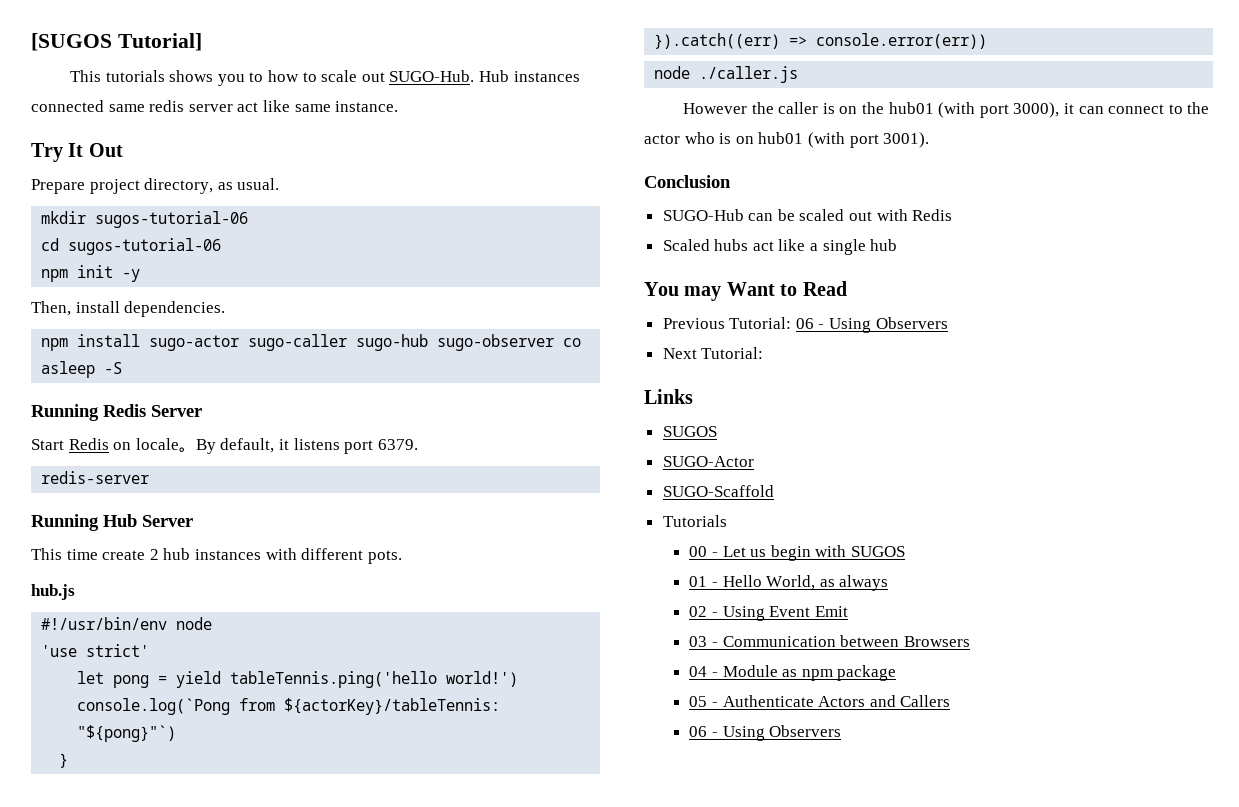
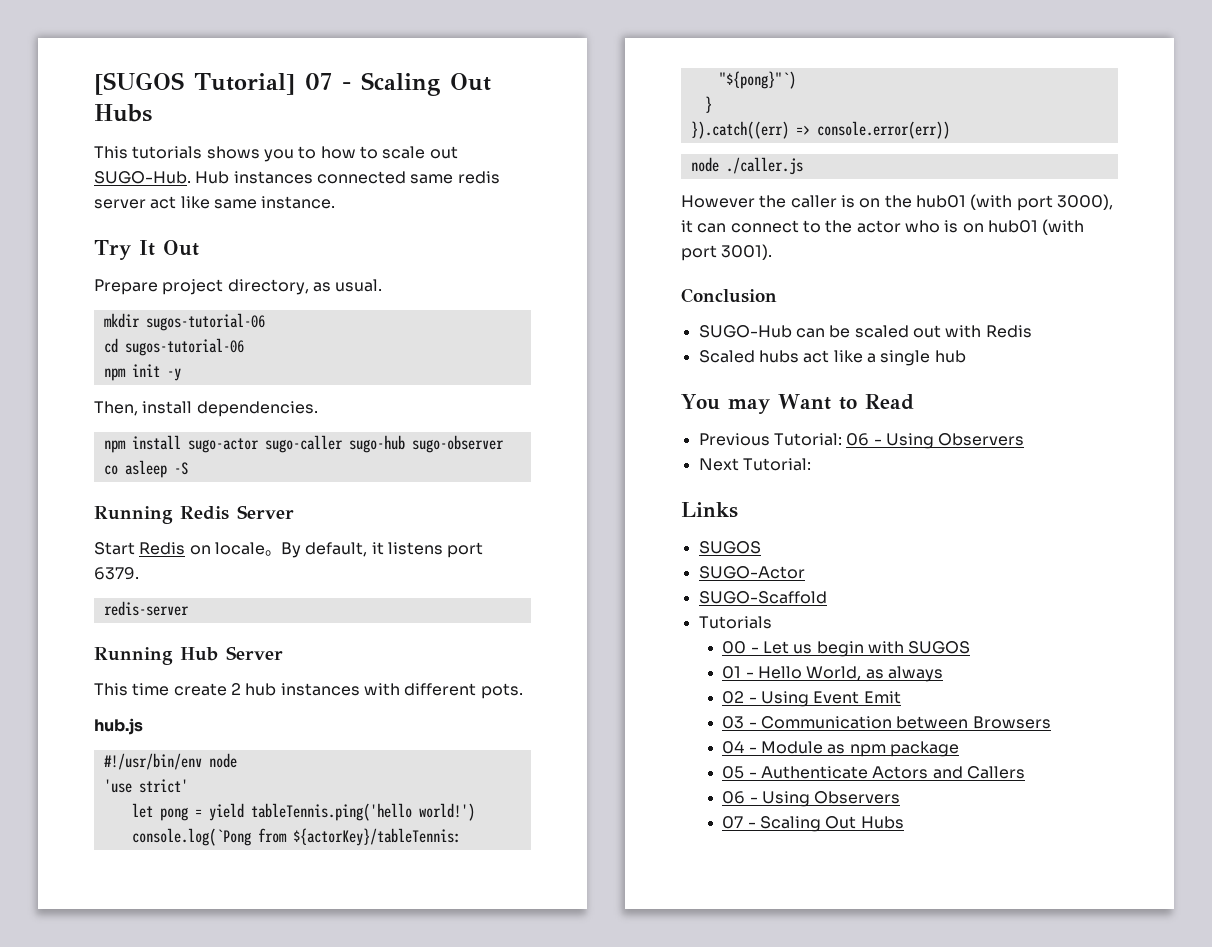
(202, 42) none -> [304,72,491,96] [94,104,152,122] 07 - Scaling Out Hubs
(842, 731) none -> [722,816,904,832] // 07 - Scaling Out Hubs

